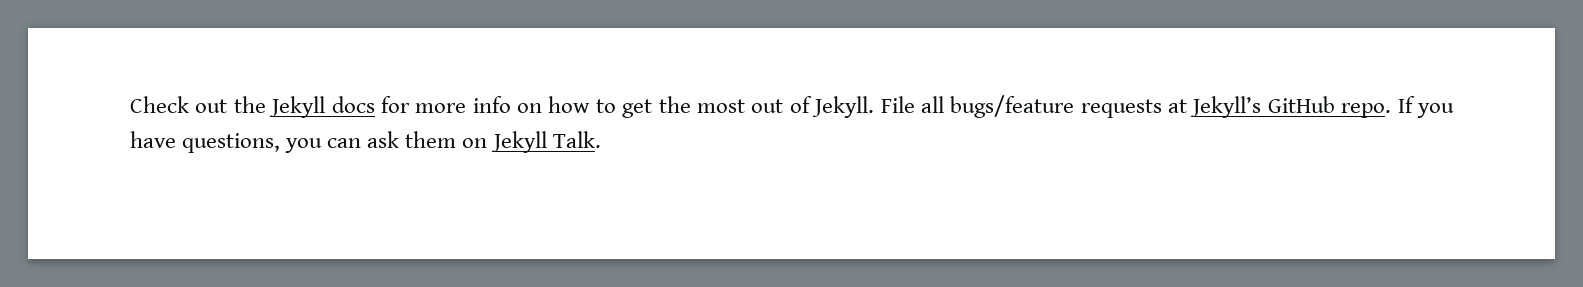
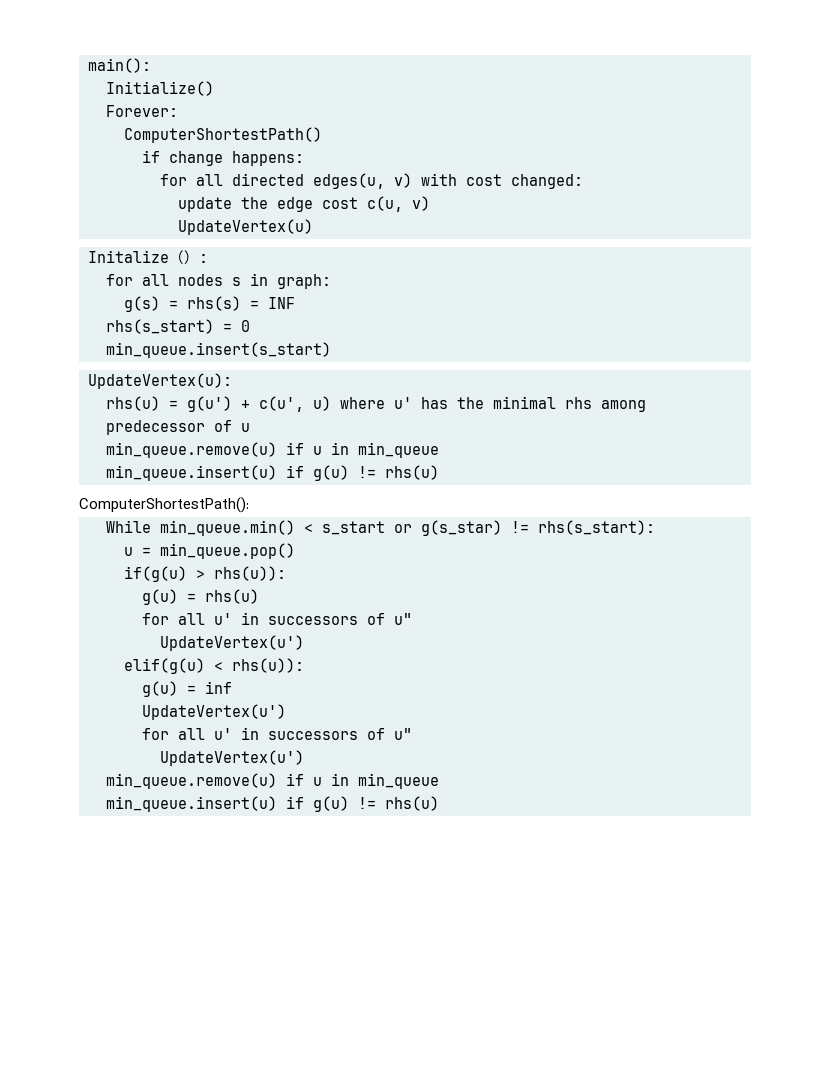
[130,95,1454,118] [130,131,601,153] Check out the Jekyll docs for more info on how to get the most out of Jekyll. File all bugs/feature requests at Jekyll’s GitHub repo. If you have questions, you can ask them on Jekyll Talk. -> [88,58,151,73] [106,81,214,96] [106,105,178,117] [124,127,322,143] [142,150,304,166] [160,173,583,189] [178,196,430,212] [178,219,313,235] [88,250,208,264] [106,273,331,289] [124,296,295,312] [106,319,250,334] [106,342,331,358] [88,373,232,389] [106,396,646,412] [106,420,250,435] [106,442,439,458] [106,465,439,481] [79,497,249,513] [106,520,655,536] [124,543,295,559] [124,566,286,582] [142,589,259,605] [142,612,412,625] [160,635,304,651] [124,658,304,674] [142,681,232,697] [142,704,286,720] [142,727,412,740] [160,750,304,766] [106,773,439,789] [106,796,439,812] main(): // Initialize() // Forever: // ComputerShortestPath() // if change happens: // for all directed edges(u, v) with cost changed: // update the edge cost c(u, v) // UpdateVertex(u) // Initalize（）: // for all nodes s in graph: // g(s) = rhs(s) = INF // rhs(s_start) = 0 // min_queue.insert(s_start) // UpdateVertex(u): // rhs(u) = g(u') + c(u', u) where u' has the minimal rhs among predecessor of u // min_queue.remove(u) if u in min_queue // min_queue.insert(u) if g(u) != rhs(u) // ComputerShortestPath(): // While min_queue.min() < s_start or g(s_star) != rhs(s_start): // u = min_queue.pop() // if(g(u) > rhs(u)): // g(u) = rhs(u) // for all u' in successors of u" // UpdateVertex(u') // elif(g(u) < rhs(u)): // g(u) = inf // UpdateVertex(u') // for all u' in successors of u" // UpdateVertex(u') // min_queue.remove(u) if u in min_queue // min_queue.insert(u) if g(u) != rhs(u)

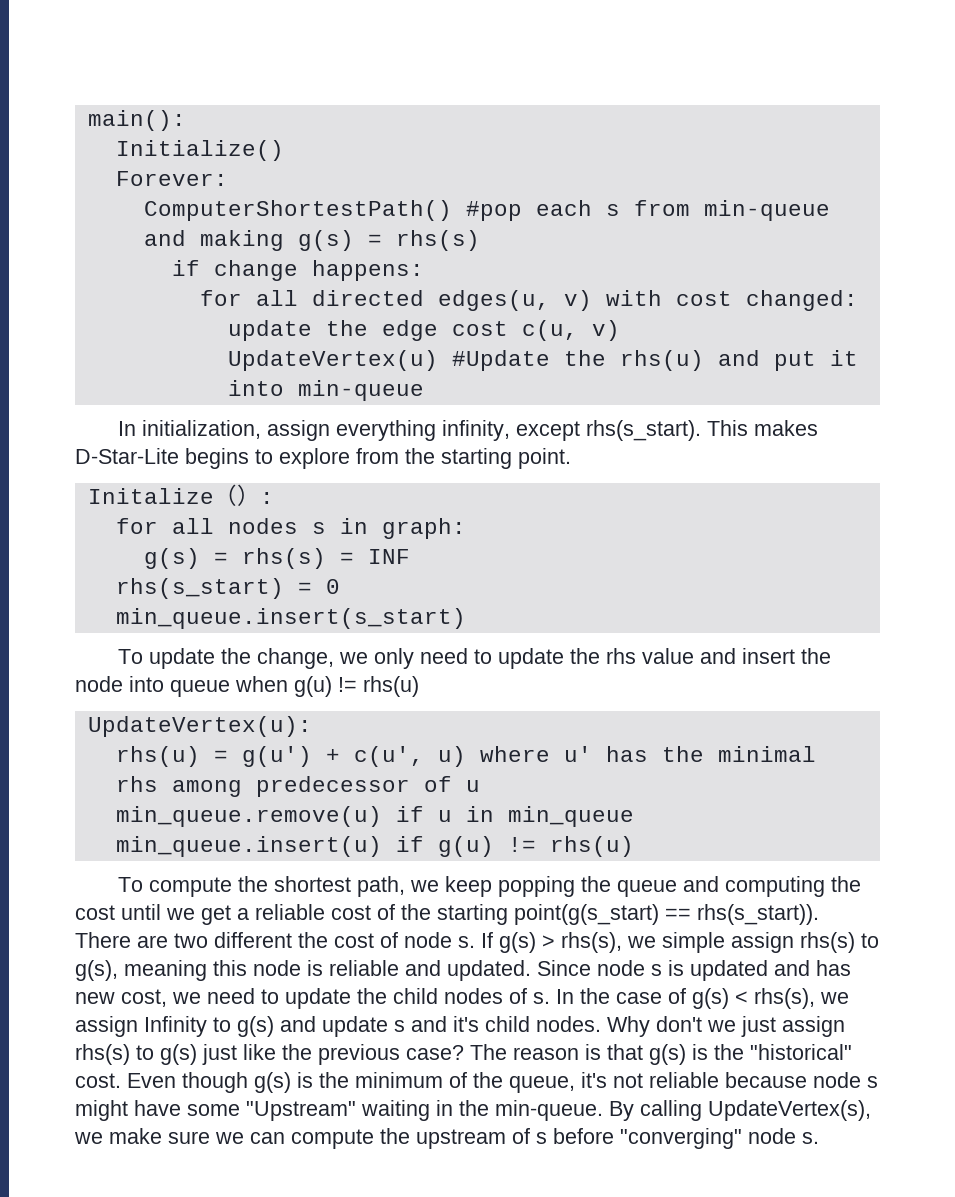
(322, 135) none -> [465,200,830,221] [143,230,480,251] #pop each s from min-queue and making g(s) = rhs(s)
(313, 227) none -> [451,350,858,371] [227,380,424,401] [117,420,818,441] [75,448,571,469] #Update the rhs(u) and put it into min-queue // In initialization, assign everything infinity, except rhs(s_start). This makes D-Star-Lite begins to explore from the starting point.
(331, 350) none -> [117,648,831,669] [75,676,419,697] // To update the change, we only need to update the rhs value and insert the node into queue when g(u) != rhs(u)
[79,497,249,513] [106,520,655,536] [124,543,295,559] [124,566,286,582] [142,589,259,605] [142,612,412,625] [160,635,304,651] [124,658,304,674] [142,681,232,697] [142,704,286,720] [142,727,412,740] [160,750,304,766] [106,773,439,789] [106,796,439,812] ComputerShortestPath(): // While min_queue.min() < s_start or g(s_star) != rhs(s_start): // u = min_queue.pop() // if(g(u) > rhs(u)): // g(u) = rhs(u) // for all u' in successors of u" // UpdateVertex(u') // elif(g(u) < rhs(u)): // g(u) = inf // UpdateVertex(u') // for all u' in successors of u" // UpdateVertex(u') // min_queue.remove(u) if u in min_queue // min_queue.insert(u) if g(u) != rhs(u) -> [117,876,861,897] [75,904,819,925] [75,932,879,953] [75,960,851,981] [75,988,849,1009] [75,1016,845,1037] [75,1044,852,1065] [75,1072,878,1093] [75,1100,871,1121] [74,1128,819,1149] To compute the shortest path, we keep popping the queue and computing the cost until we get a reliable cost of the starting point(g(s_start) == rhs(s_start)). There are two different the cost of node s. If g(s) > rhs(s), we simple assign rhs(s) to g(s), meaning this node is reliable and updated. Since node s is updated and has new cost, we need to update the child nodes of s. In the case of g(s) < rhs(s), we assign Infinity to g(s) and update s and it's child nodes. Why don't we just assign rhs(s) to g(s) just like the previous case? The reason is that g(s) is the "historical" cost. Even though g(s) is the minimum of the queue, it's not reliable because node s might have some "Upstream" waiting in the min-queue. By calling UpdateVertex(s), we make sure we can compute the upstream of s before "converging" node s.

